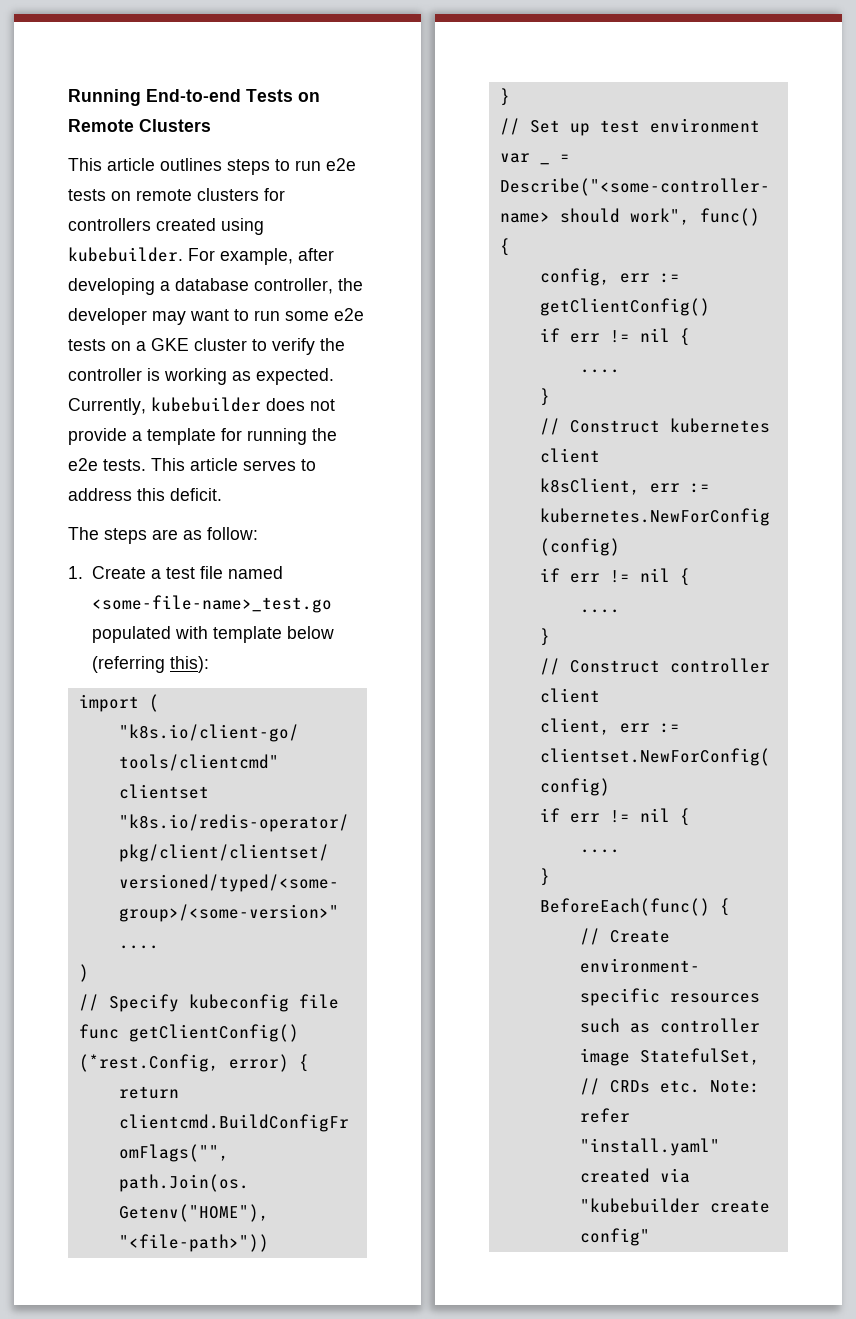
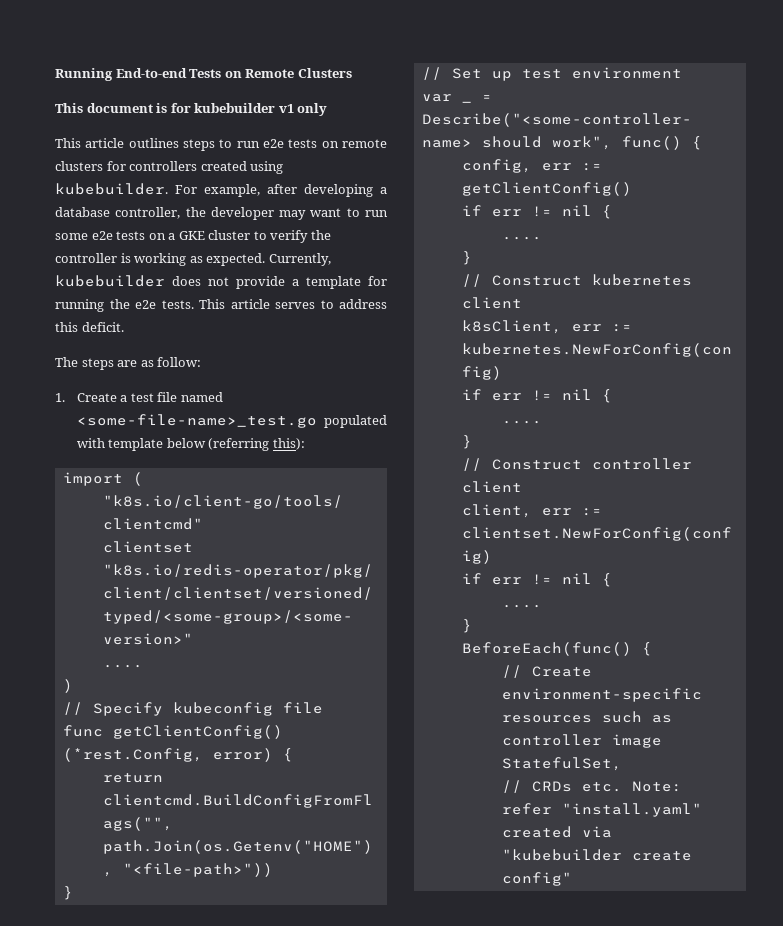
(211, 125) none -> [55,103,328,116] // This document is for kubebuilder v1 only

